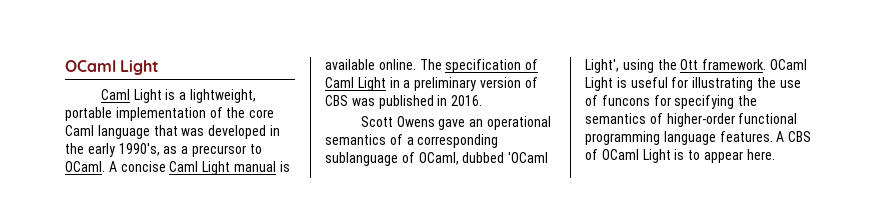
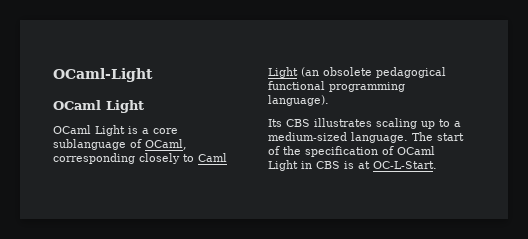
(65, 66) none -> [53,68,153,82] OCaml-Light //
[100,89,130,100] Caml -> [53,125,91,134] OCaml
[190,89,257,103] [65,107,275,121] [65,125,280,139] [65,143,262,157] [65,161,290,175] [325,59,539,73] [325,77,538,91] [325,95,483,109] [360,116,552,130] [325,134,499,148] [325,152,549,166] [585,59,807,73] [585,77,801,91] [585,95,758,109] [585,113,798,127] [585,131,812,145] [585,149,775,163] lightweight, portable implementation of the core Caml language that was developed in the early 1990's, as a precursor to OCaml. A concise Caml Light manual is available online. The specification of Caml Light in a preliminary version of CBS was published in 2016. // Scott Owens gave an operational semantics of a corresponding sublanguage of OCaml, dubbed 'OCaml Light', using the Ott framework. OCaml Light is useful for illustrating the use of funcons for specifying the semantics of higher-order functional programming language features. A CBS of OCaml Light is to appear here. -> [153,128,178,134] [53,139,187,150] [53,153,227,164] [268,67,446,78] [268,81,405,92] [268,95,329,106] [268,118,461,129] [268,132,464,143] [268,146,435,157] [268,160,437,171] core sublanguage of OCaml, corresponding closely to Caml Light (an obsolete pedagogical functional programming language). // Its CBS illustrates scaling up to a medium-sized language. The start of the specification of OCaml Light in CBS is at OC-L-Start.

